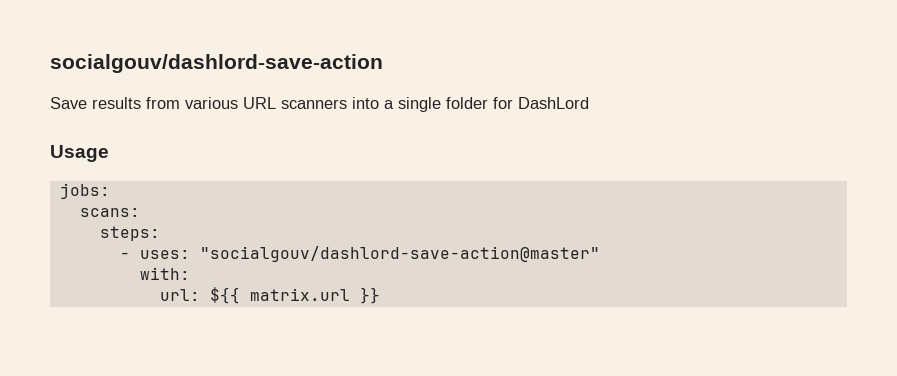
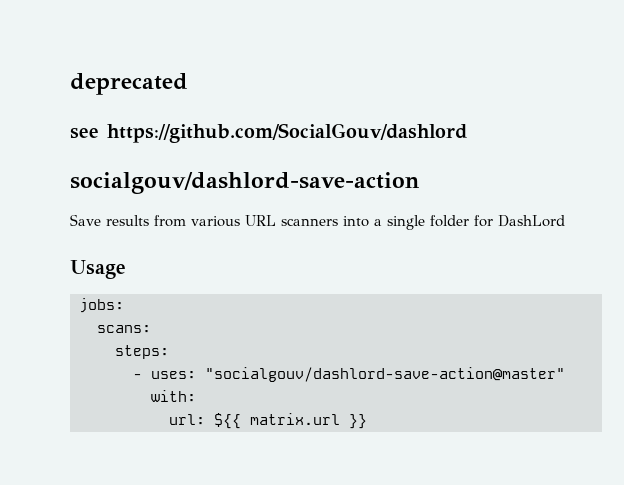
(50, 63) none -> [70,73,188,95] [70,123,467,143] deprecated // see https://github.com/SocialGouv/dashlord //

